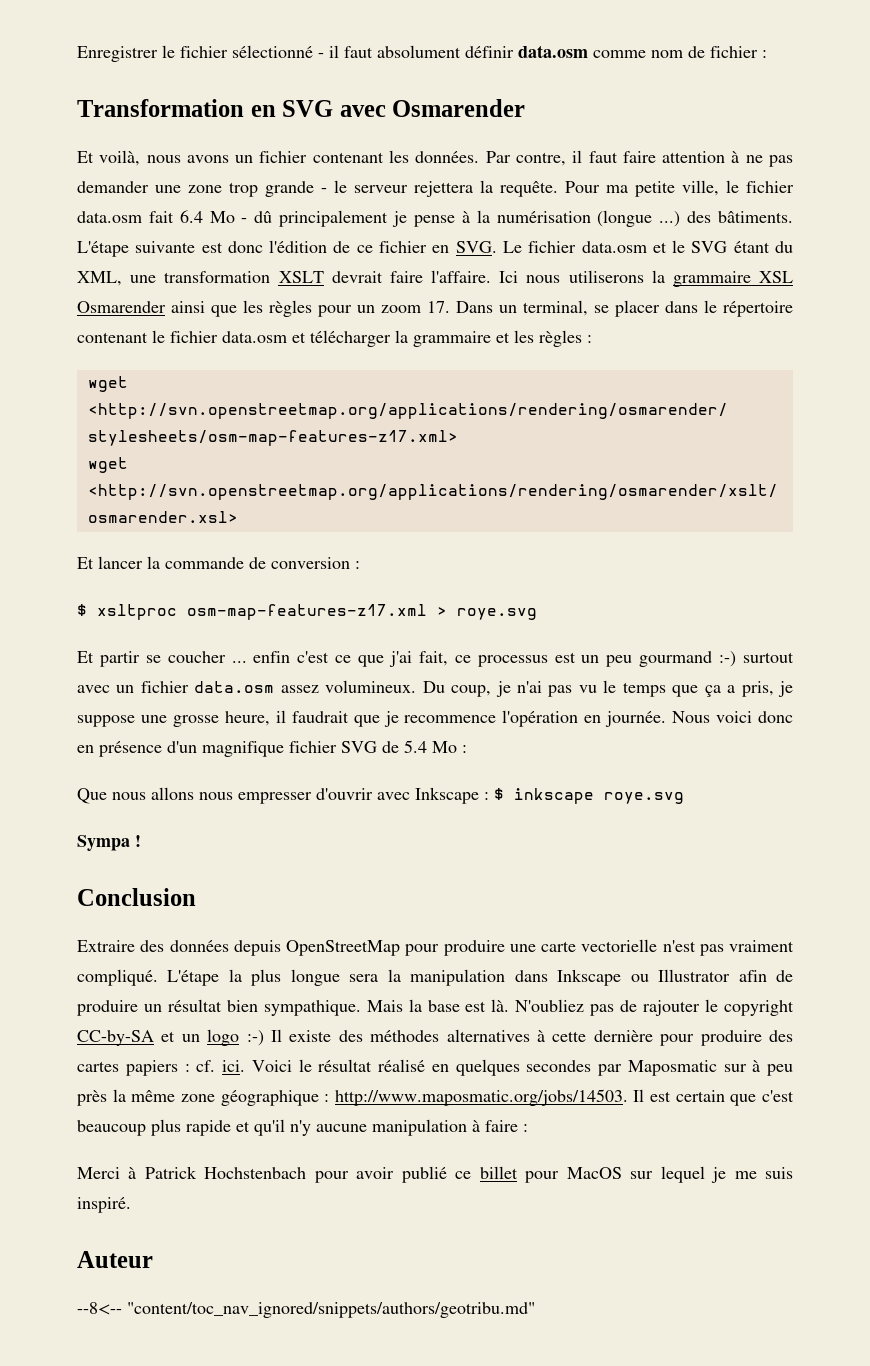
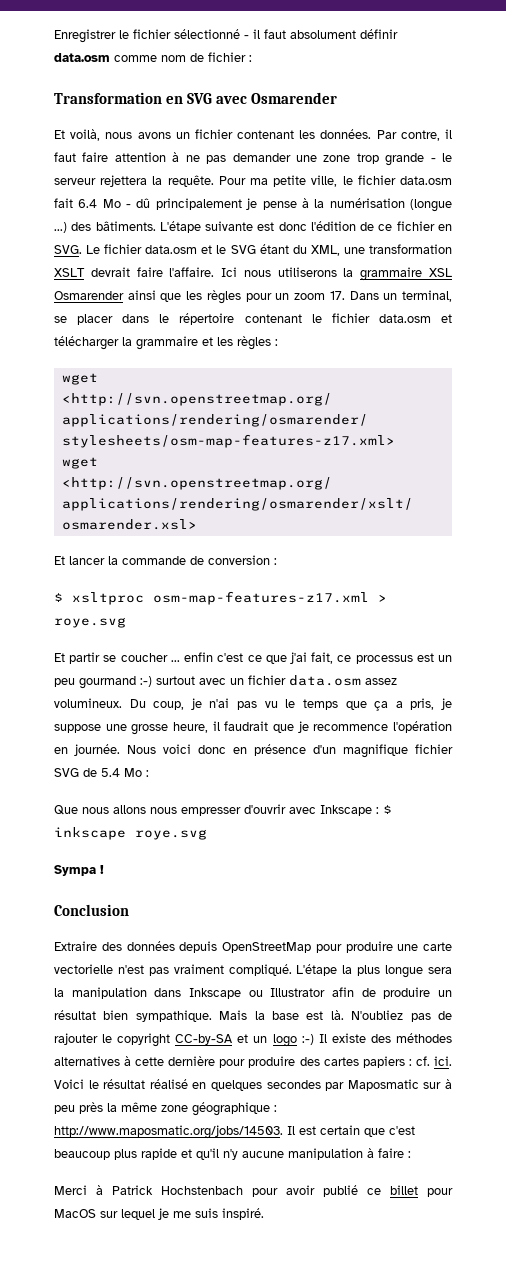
[77,1251,153,1268] [77,1302,535,1318] // Auteur // --8<-- "content/toc_nav_ignored/snippets/authors/geotribu.md" -> (264, 1214) none

